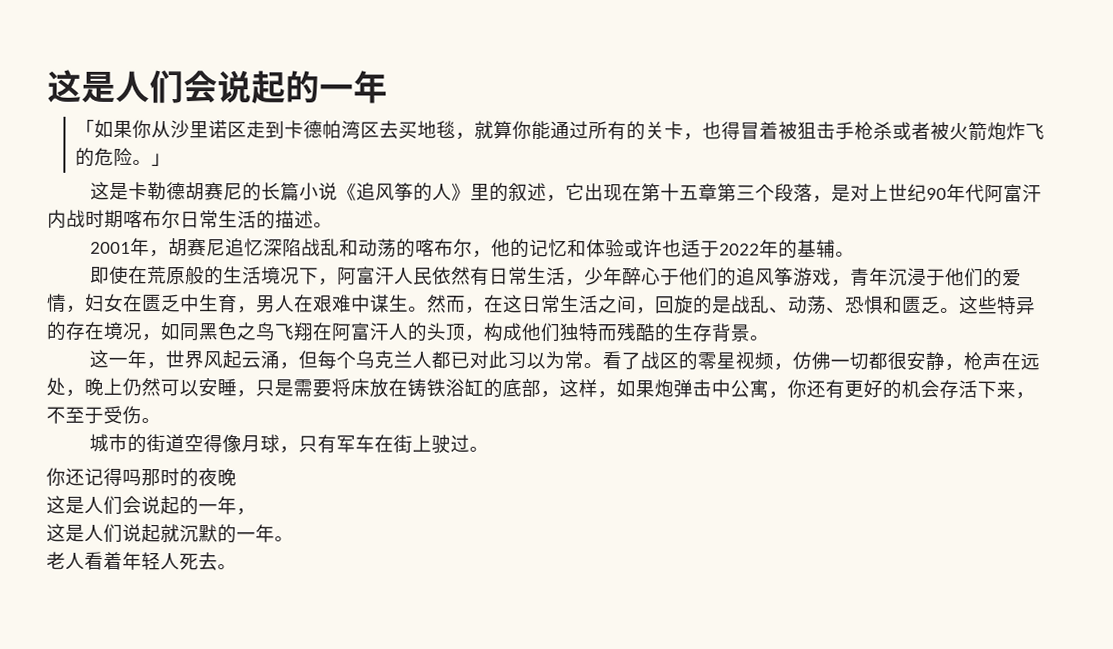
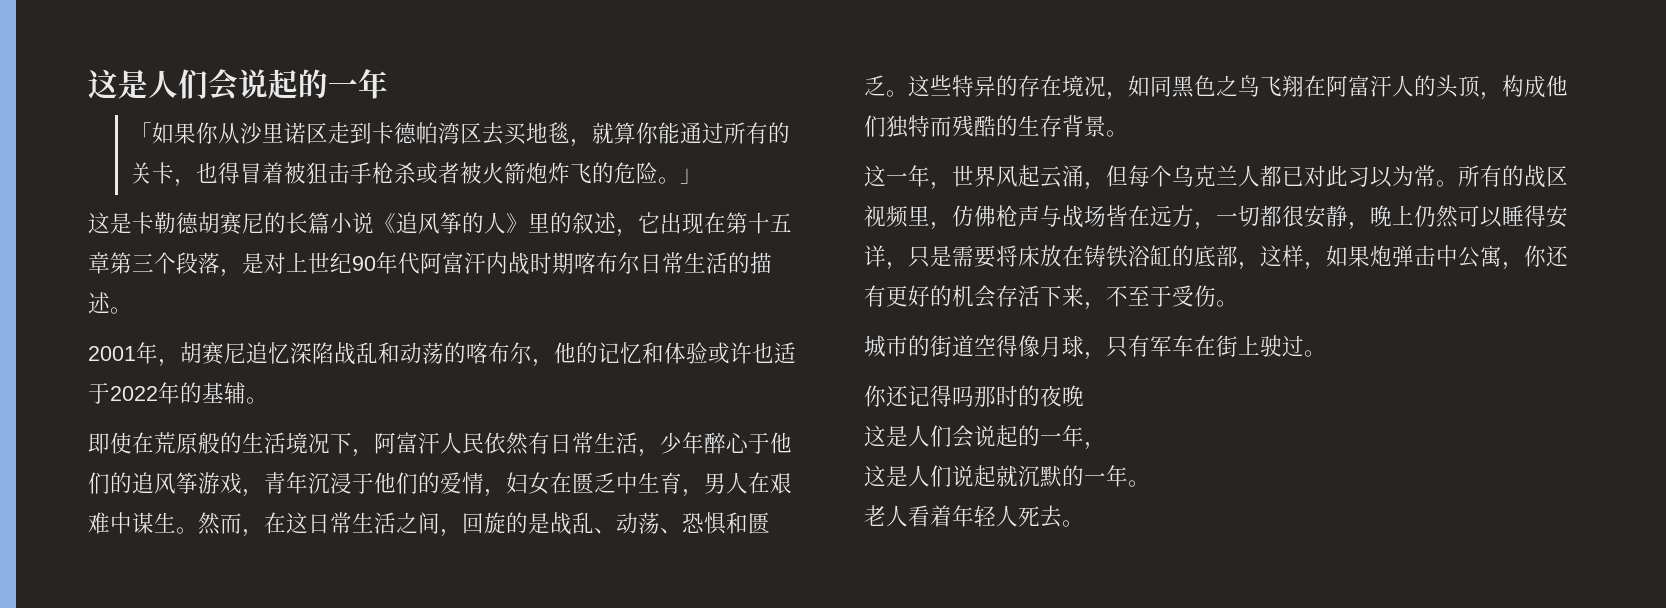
[602,351,832,371] 看了战区的零星视频，仿佛 -> [1458,165,1568,188] [864,205,1216,230] 所有的战区视频里，仿佛枪声与战场皆在远方，
[963,351,1041,371] [46,377,85,397] 枪声在远处， -> (1370, 226) none
[198,378,237,397] 安睡 -> [1502,205,1568,228] [864,245,886,267] 睡得安详

